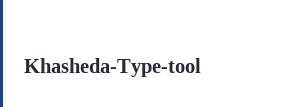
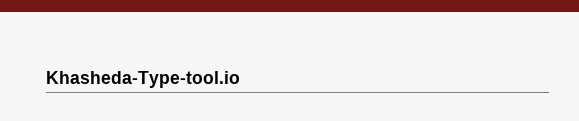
[24,58,201,77] Khasheda-Type-tool -> [46,71,240,88] Khasheda-Type-tool.io

